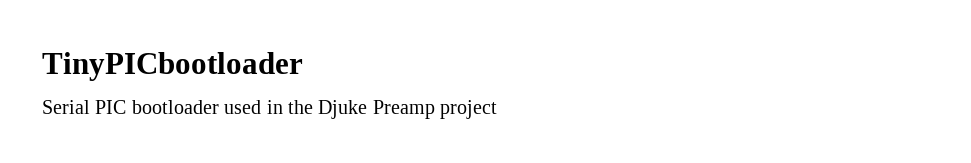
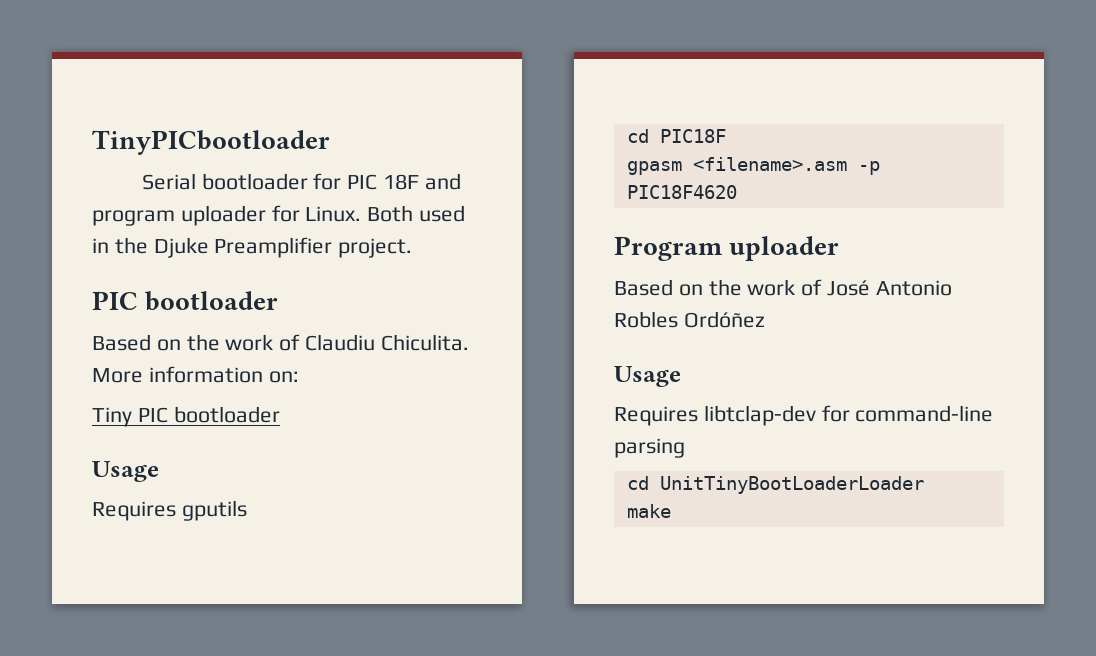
[95,100,498,119] PIC bootloader used in the Djuke Preamp project -> [201,173,461,190] [92,205,466,226] [92,237,413,258] [92,291,279,311] [92,334,469,351] [92,366,299,383] [92,406,280,427] [92,461,159,482] [92,500,247,521] [626,129,726,143] [626,157,880,175] [626,185,737,199] [614,236,840,261] [614,279,952,296] [614,311,765,328] [614,366,681,387] [614,405,994,426] [614,438,685,458] [626,476,924,494] [626,504,671,518] bootloader for PIC 18F and program uploader for Linux. Both used in the Djuke Preamplifier project. // PIC bootloader // Based on the work of Claudiu Chiculita. More information on: // Tiny PIC bootloader // Usage // Requires gputils // cd PIC18F // gpasm <filename>.asm -p PIC18F4620 // Program uploader // Based on the work of José Antonio Robles Ordóñez // Usage // Requires libtclap-dev for command-line parsing // cd UnitTinyBootLoaderLoader // make

